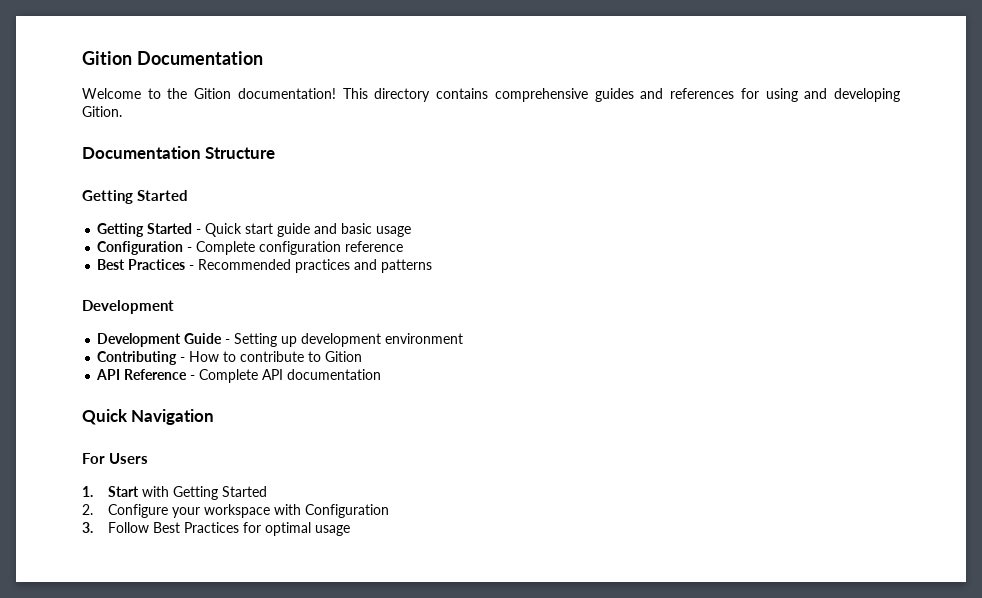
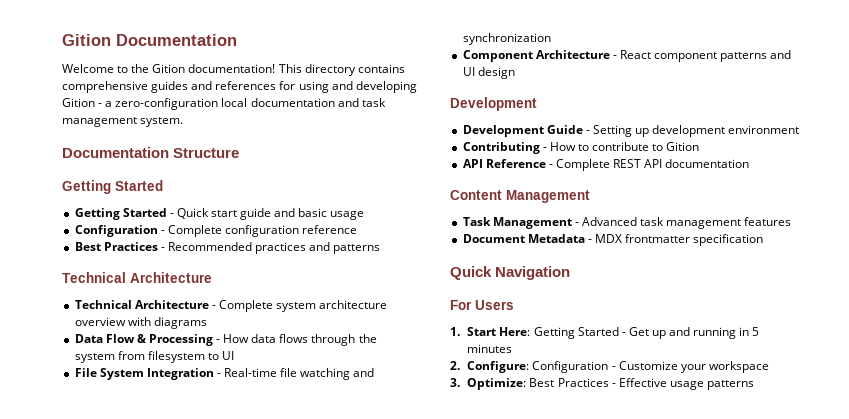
[82,106,122,117] Gition. -> [62,98,386,110] [62,117,184,127] Gition - a zero-configuration local documentation and task management system.
(433, 266) none -> [62,272,212,283] [74,300,388,312] [74,317,207,329] [74,334,377,346] [74,351,235,363] [74,368,375,380] [462,33,551,45] [462,50,792,62] [462,67,515,79] // Technical Architecture // Technical Architecture - Complete system architecture overview with diagrams // Data Flow & Processing - How data flows through the system from filesystem to UI // File System Integration - Real-time file watching and synchronization // Component Architecture - React component patterns and UI design
(259, 376) none -> [613,159,642,168] REST
(382, 374) none -> [450,190,590,203] [462,217,792,229] [462,234,764,246] // Content Management // Task Management - Advanced task management features // Document Metadata - MDX frontmatter specification
[141,486,267,500] [82,504,168,518] with Getting Started // 2. Configure -> [499,327,760,339] [467,344,513,353] [450,361,678,373] Here: Getting Started - Get up and running in 5 minutes // 2. Configure: Configuration - Customize
[273,504,389,518] with Configuration -> (769, 367) none
[107,522,350,536] Follow Best Practices for optimal usage -> [467,378,754,390] Optimize: Best Practices - Effective usage patterns

